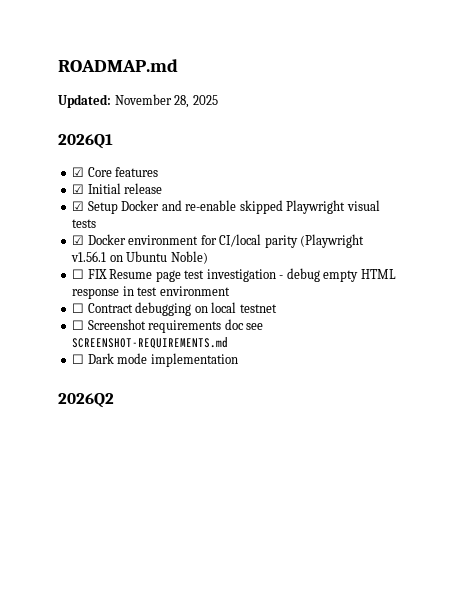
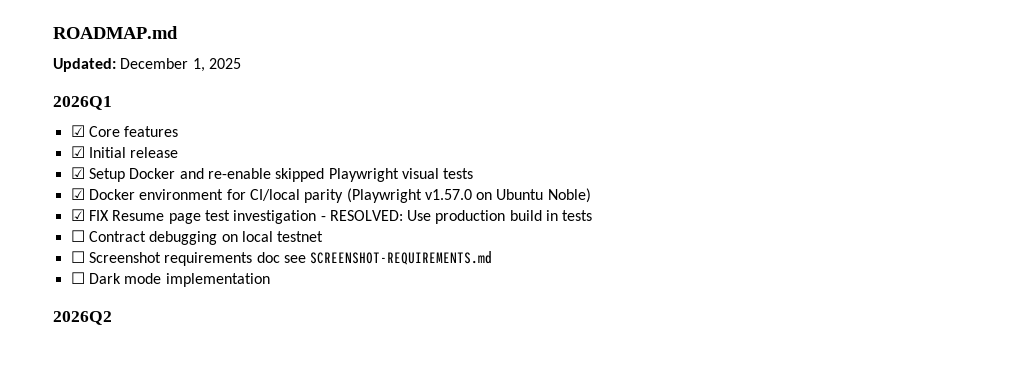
[114,94,190,108] November 28, -> [120,58,205,72] December 1,
[71,251,107,262] v1.56.1 -> [424,189,472,200] v1.57.0
[72,269,85,279] ☐ -> [70,209,85,221] ☑
[286,268,396,282] [72,286,230,299] debug empty HTML response in test environment -> [329,210,593,224] RESOLVED: Use production build in tests

